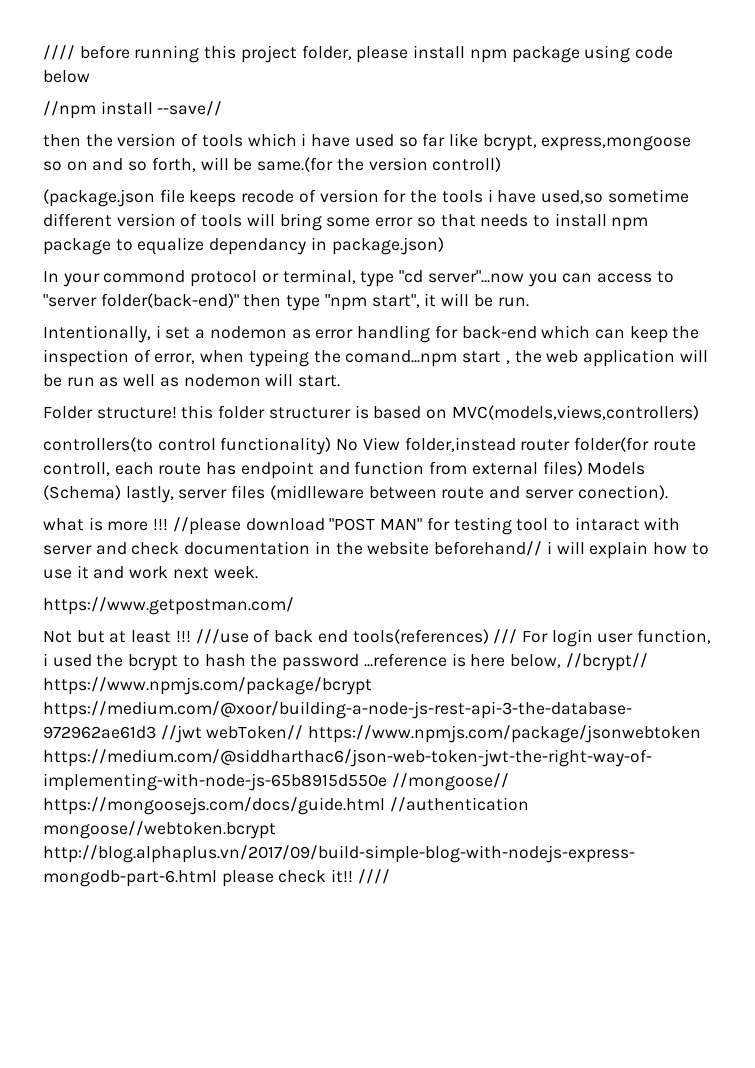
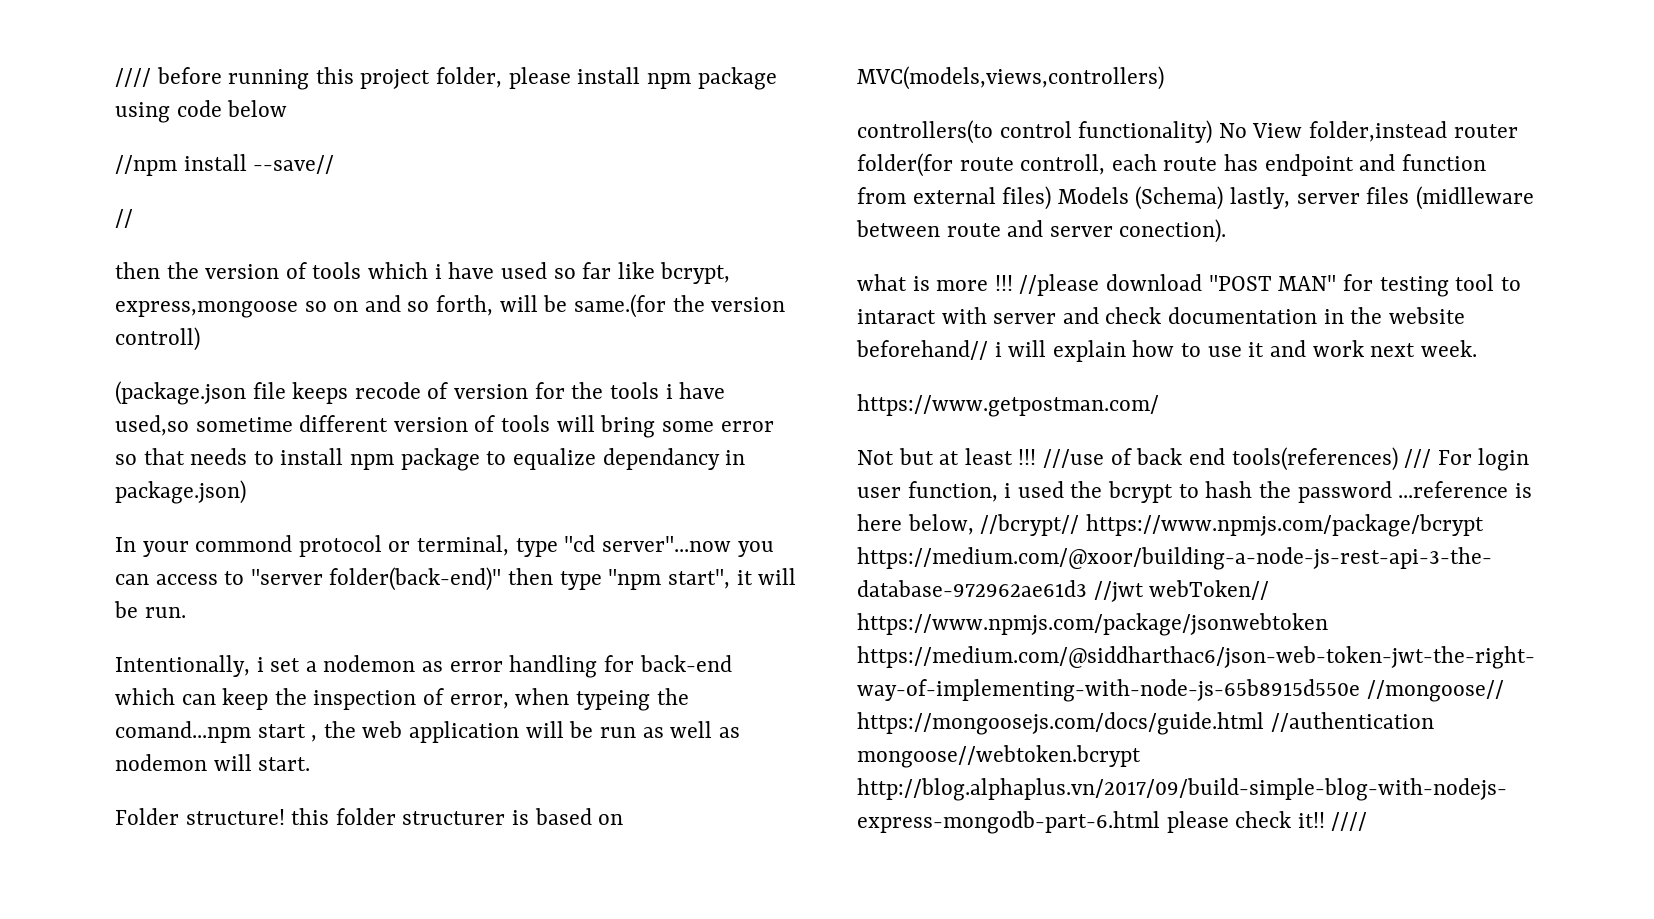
(223, 108) none -> [115,209,133,228] // //

